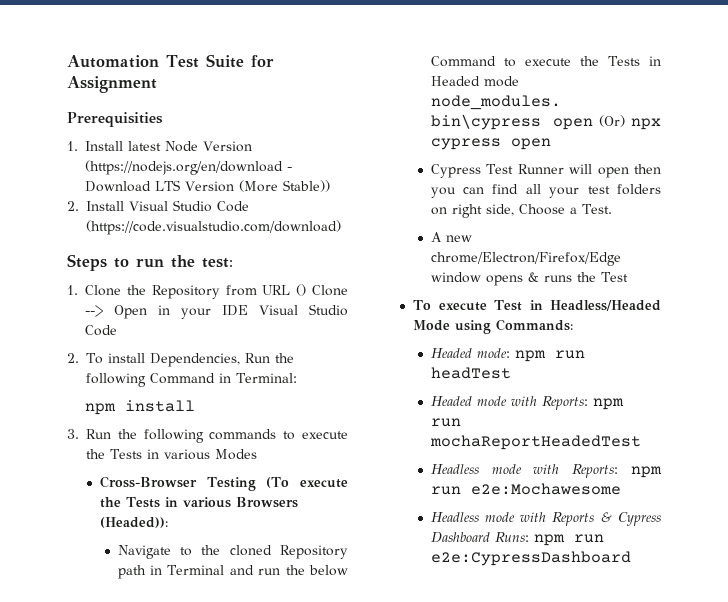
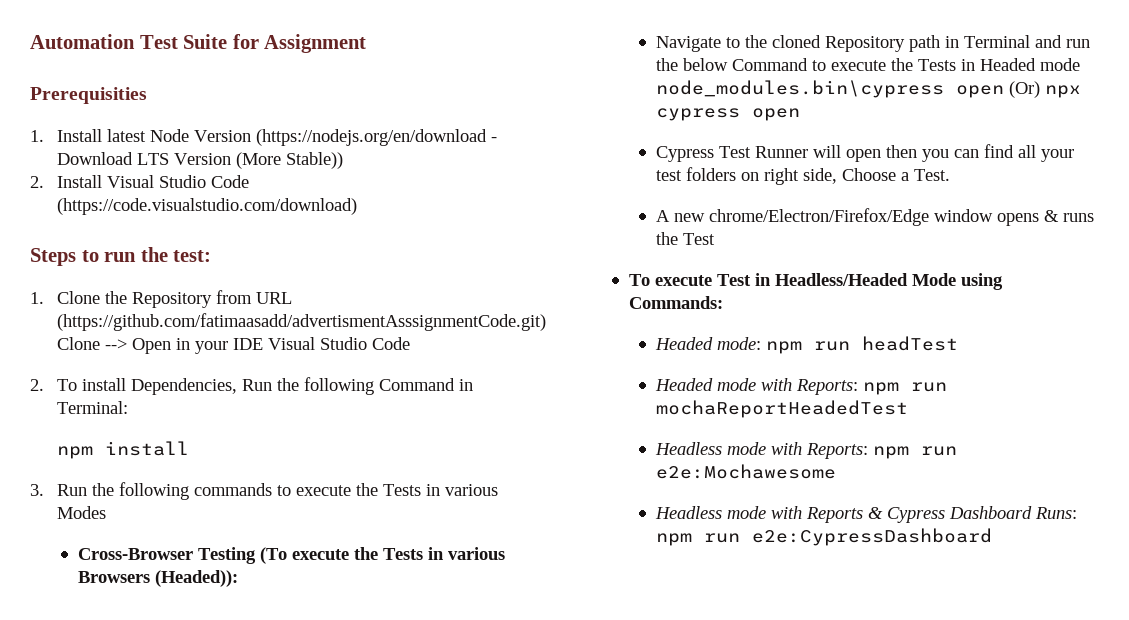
[296,284,307,296] () -> [57,313,547,331] (https://github.com/fatimaasadd/advertismentAsssignmentCode.git)

